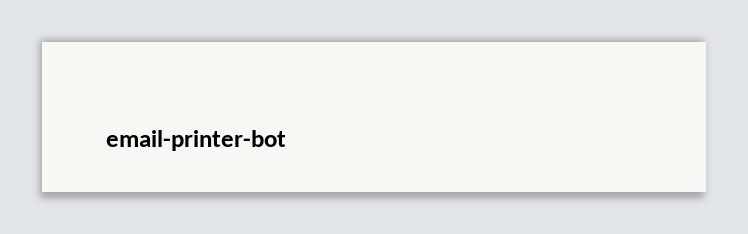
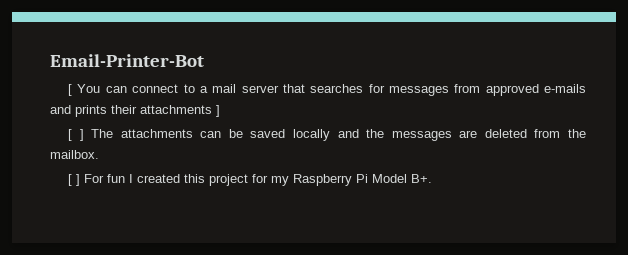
[106,130,286,151] email-printer-bot -> [50,54,204,67] [68,84,586,96] [50,105,220,117] [68,129,586,141] [50,150,99,159] [68,174,433,186] Email-Printer-Bot // [ You can connect to a mail server that searches for messages from approved e-mails and prints their attachments ] // [ ] The attachments can be saved locally and the messages are deleted from the mailbox. // [ ] For fun I created this project for my Raspberry Pi Model B+.

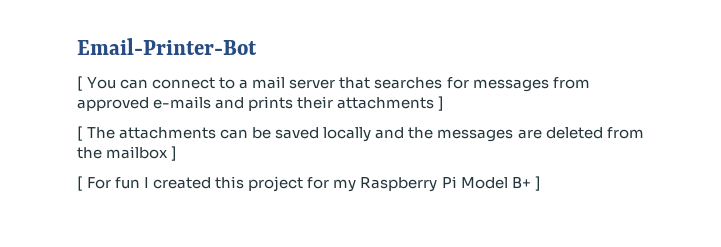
[79,129,84,141] ] -> (83, 133) none
[50,150,99,159] [68,174,81,186] mailbox. // [ ] -> [106,146,178,161] [77,176,83,191] mailbox ] // [
[411,174,433,183] B+. -> [511,176,541,191] B+ ]

